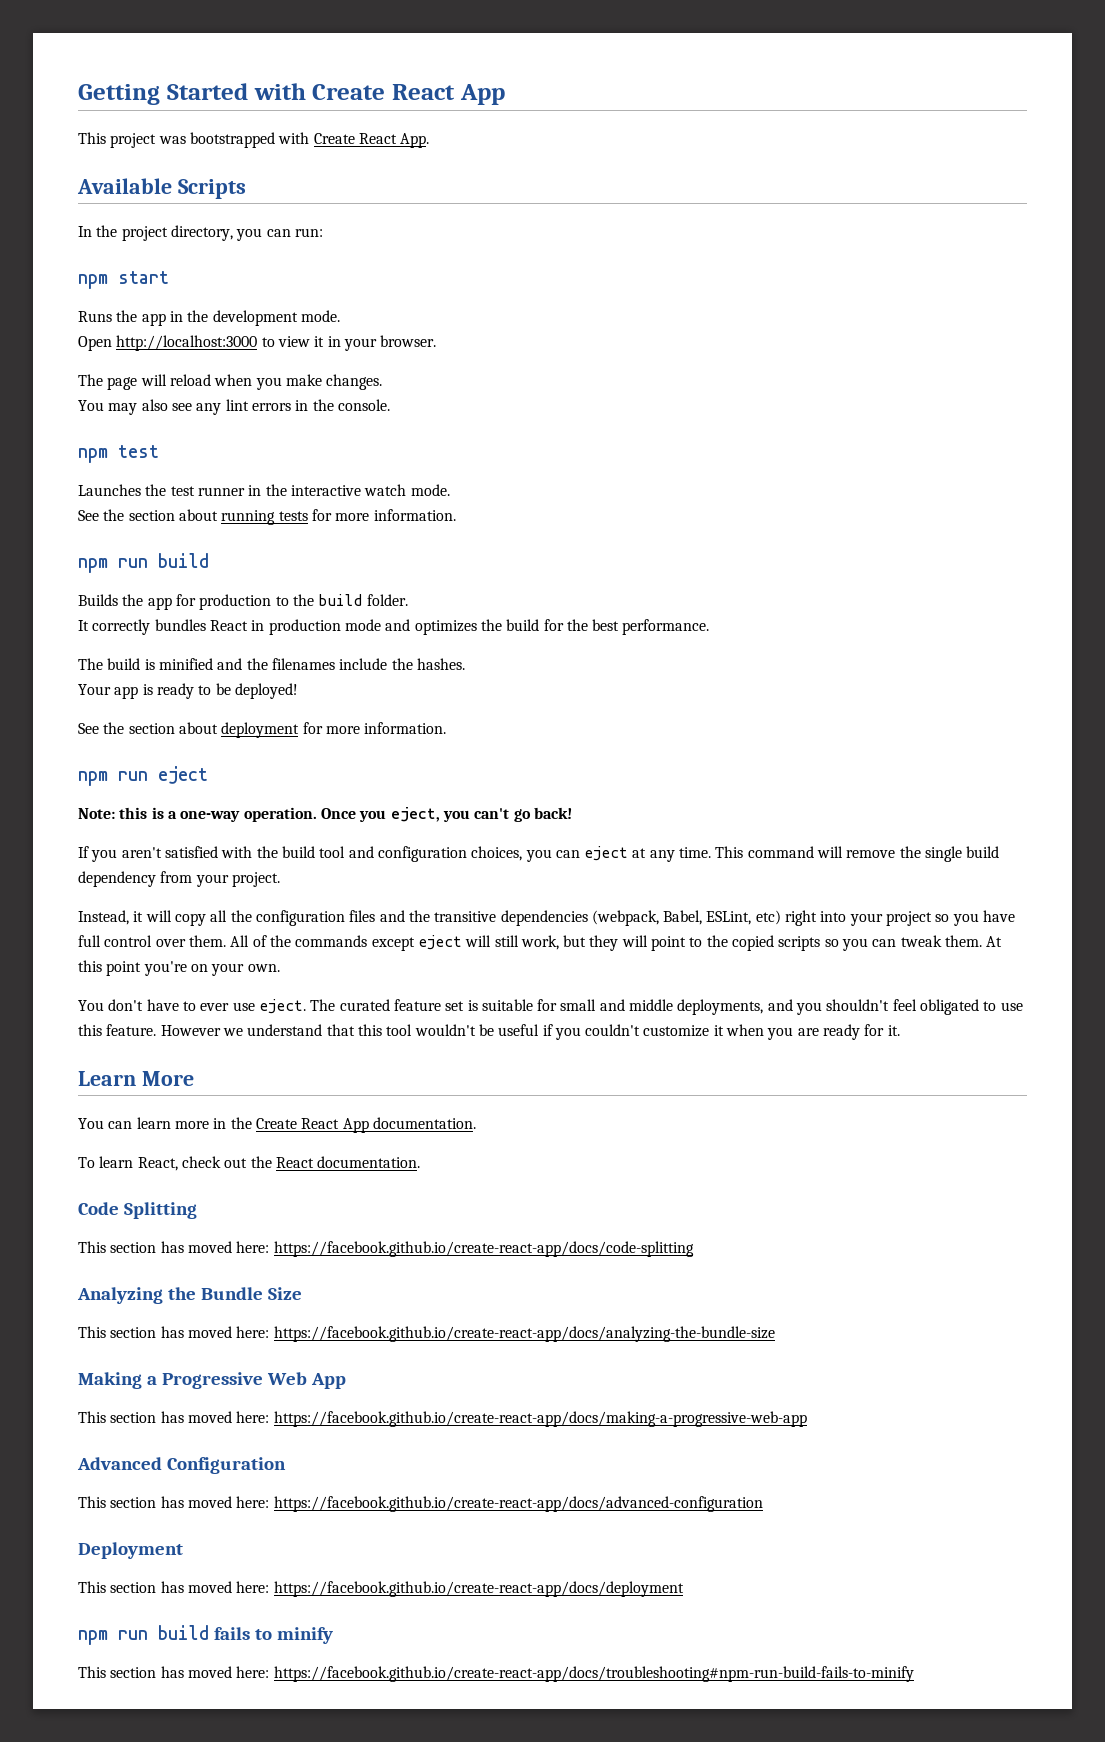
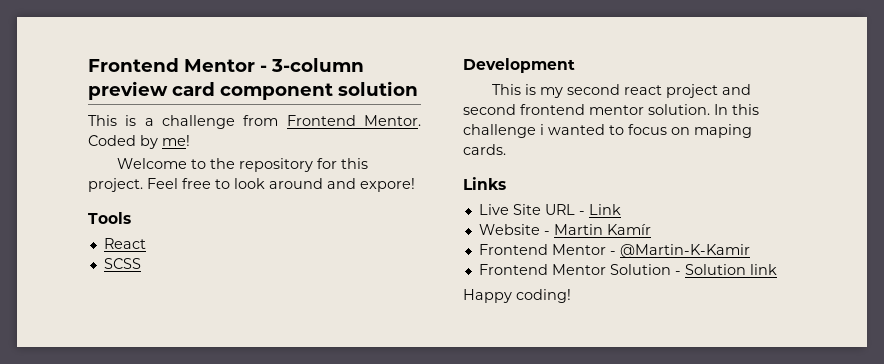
[78,83,505,105] [78,132,430,148] [77,178,246,199] [78,225,323,241] [78,271,169,289] [78,310,340,326] [78,335,437,351] [78,374,383,390] [78,399,390,415] [78,445,159,463] [78,484,450,496] [78,509,456,525] [78,553,209,573] [78,594,408,610] [78,619,710,635] [78,658,465,670] [78,683,298,699] [78,722,447,738] [78,766,208,786] [78,807,572,822] [78,846,1000,862] [78,871,280,887] [78,910,1016,926] [78,935,1003,951] [78,960,280,976] [78,999,1023,1015] [78,1024,900,1040] [78,1071,194,1086] [78,1117,476,1133] [78,1156,421,1171] [78,1202,197,1219] [78,1241,694,1257] [77,1287,302,1304] [78,1326,775,1342] [78,1372,346,1389] [78,1411,807,1427] [77,1457,286,1474] [78,1496,763,1512] [78,1542,183,1559] [78,1581,684,1597] [78,1625,333,1645] [78,1666,914,1682] Getting Started with Create React App // This project was bootstrapped with Create React App. // Available Scripts // In the project directory, you can run: // npm start // Runs the app in the development mode. // Open http://localhost:3000 to view it in your browser. // The page will reload when you make changes. // You may also see any lint errors in the console. // npm test // Launches the test runner in the interactive watch mode. // See the section about running tests for more information. // npm run build // Builds the app for production to the build folder. // It correctly bundles React in production mode and optimizes the build for the best performance. // The build is minified and the filenames include the hashes. // Your app is ready to be deployed! // See the section about deployment for more information. // npm run eject // Note: this is a one-way operation. Once you eject, you can't go back! // If you aren't satisfied with the build tool and configuration choices, you can eject at any time. This command will remove the single build dependency from your project. // Instead, it will copy all the configuration files and the transitive dependencies (webpack, Babel, ESLint, etc) right into your project so you have full control over them. All of the commands except eject will still work, but they will point to the copied scripts so you can tweak them. At this point you're on your own. // You don't have to ever use eject. The curated feature set is suitable for small and middle deployments, and you shouldn't feel obligated to use this feature. However we understand that this tool wouldn't be useful if you couldn't customize it when you are ready for it. // Learn More // You can learn more in the Create React App documentation. // To learn React, check out the React documentation. // Code Splitting // This section has moved here: https://facebook.github.io/create-react-app/docs/code-splitting // Analyzing the Bundle Size // This section has moved here: https://facebook.github.io/create-react-app/docs/analyzing-the-bundle-size // Making a Progressive Web App // This section has moved here: https://facebook.github.io/create-react-app/docs/making-a-progressive-web-app // Advanced Configuration // This section has moved here: https://facebook.github.io/create-react-app/docs/advanced-configuration // Deployment // This section has moved here: https://facebook.github.io/create-react-app/docs/deployment // npm run build fails to minify // This section has moved here: https://facebook.github.io/create-react-app/docs/troubleshooting#npm-run-build-fails-to-minify -> [88,58,364,72] [88,81,418,100] [88,115,421,129] [88,135,190,149] [116,158,368,172] [88,178,415,192] [88,212,131,224] [103,238,146,249] [103,258,141,269] [463,58,575,73] [491,84,751,98] [463,104,759,115] [463,124,752,138] [463,144,506,155] [463,177,506,190] [478,204,621,215] [478,224,651,235] [478,244,750,258] [478,264,777,275] [463,289,571,303] Frontend Mentor - 3-column preview card component solution // This is a challenge from Frontend Mentor. Coded by me! // Welcome to the repository for this project. Feel free to look around and expore! // Tools // React // SCSS // Development // This is my second react project and second frontend mentor solution. In this challenge i wanted to focus on maping cards. // Links // Live Site URL - Link // Website - Martin Kamír // Frontend Mentor - @Martin-K-Kamir // Frontend Mentor Solution - Solution link // Happy coding!

